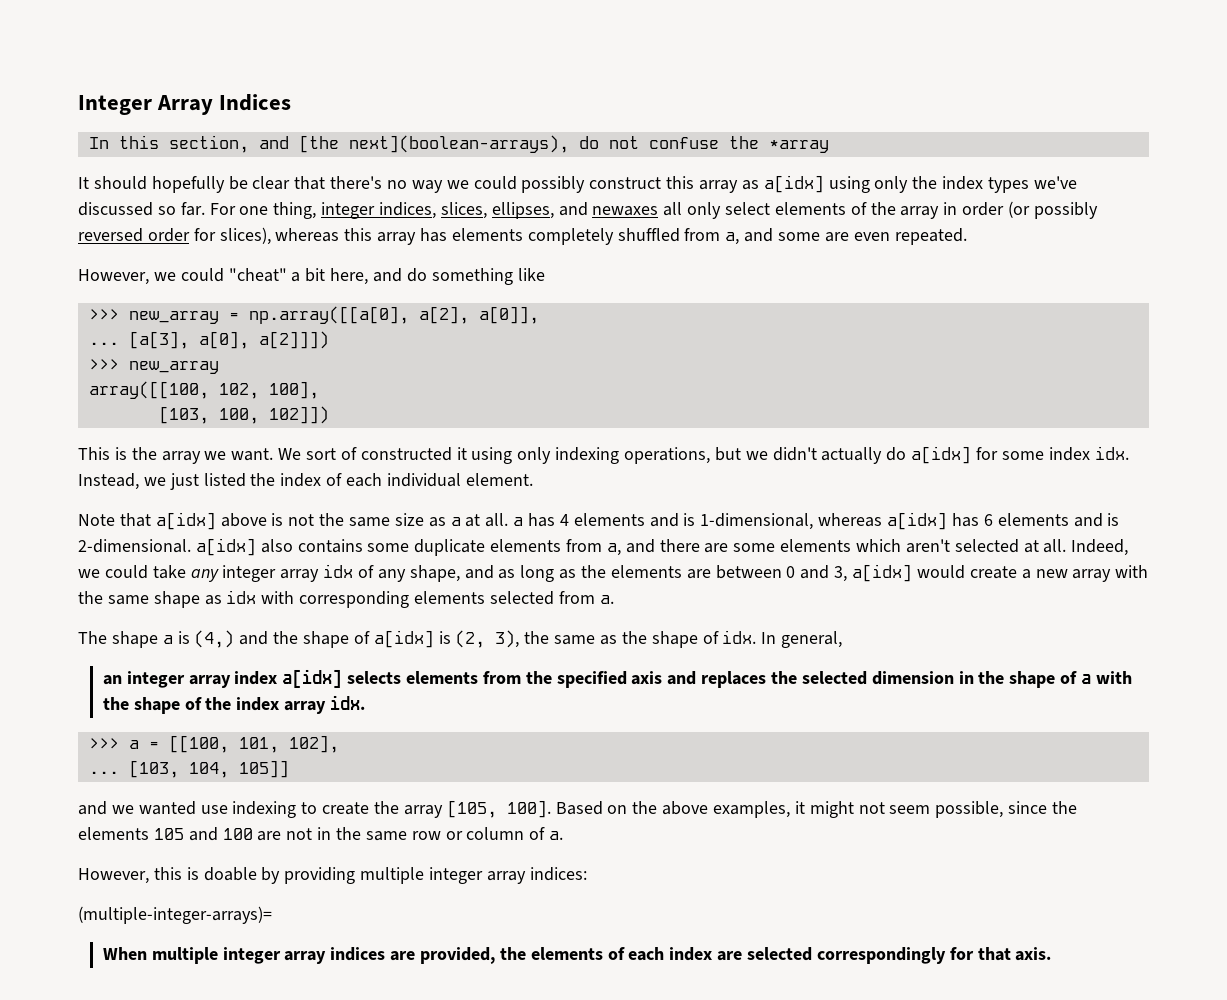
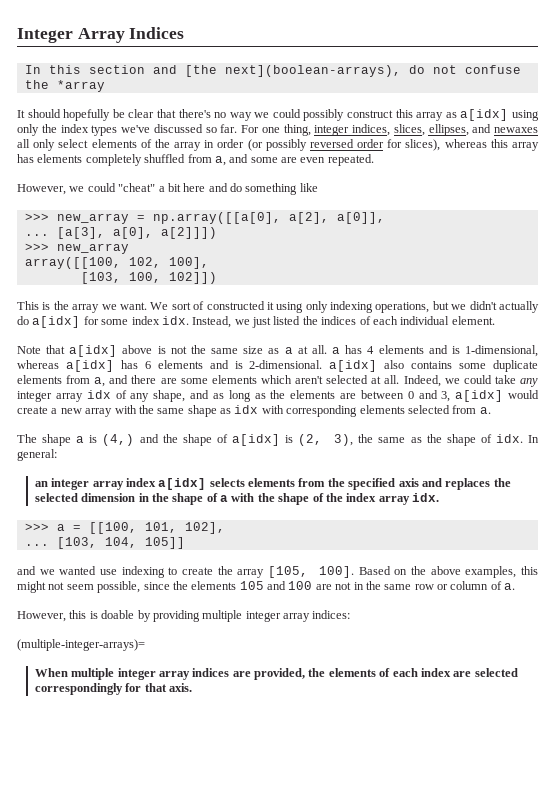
[168,135,249,153] section, -> [88,65,145,74] section
[330,268,369,285] here, -> [183,183,206,192] here
[280,473,322,487] index -> [321,316,357,325] indices
[781,631,843,648] general, -> [17,449,57,461] general:
[794,801,805,814] it -> [521,566,539,575] this

